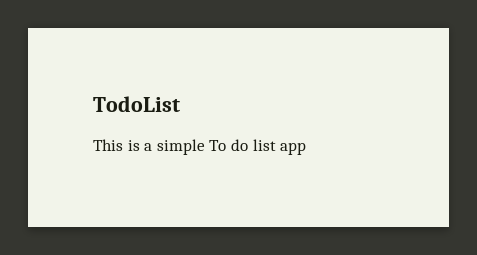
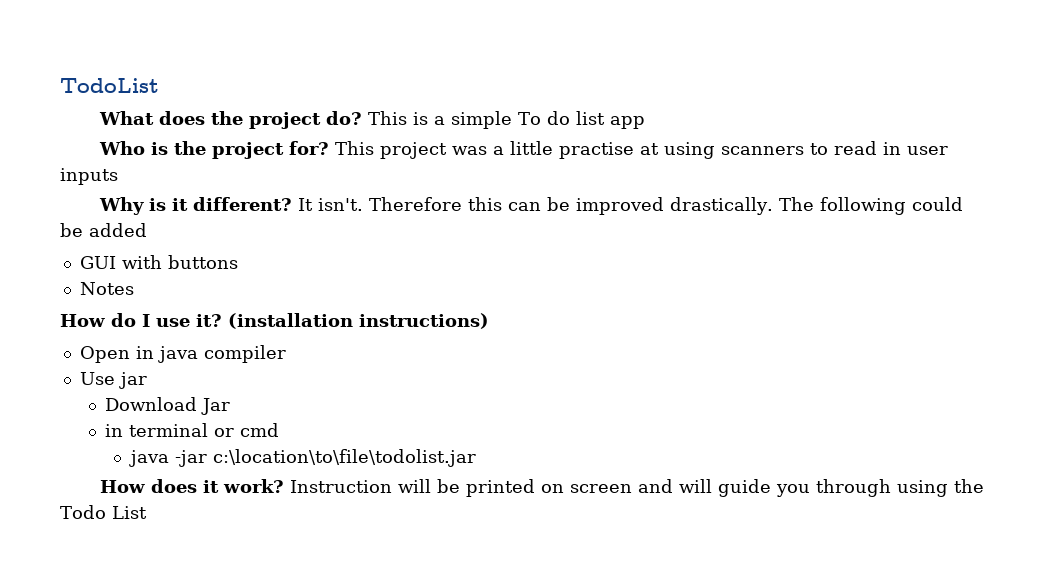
(180, 104) none -> [98,111,362,129] What does the project do?
(307, 148) none -> [98,141,948,159] [60,168,118,185] [98,197,963,215] [60,223,147,237] [79,255,238,269] [79,282,134,295] [60,313,489,329] [79,345,286,363] [79,372,147,389] [105,397,231,415] [105,423,280,437] [128,449,476,467] [99,479,984,497] [60,505,147,519] // Who is the project for? This project was a little practise at using scanners to read in user inputs // Why is it different? It isn't. Therefore this can be improved drastically. The following could be added // GUI with buttons // Notes // How do I use it? (installation instructions) // Open in java compiler // Use jar // Download Jar // in terminal or cmd // java -jar c:\location\to\file\todolist.jar // How does it work? Instruction will be printed on screen and will guide you through using the Todo List

